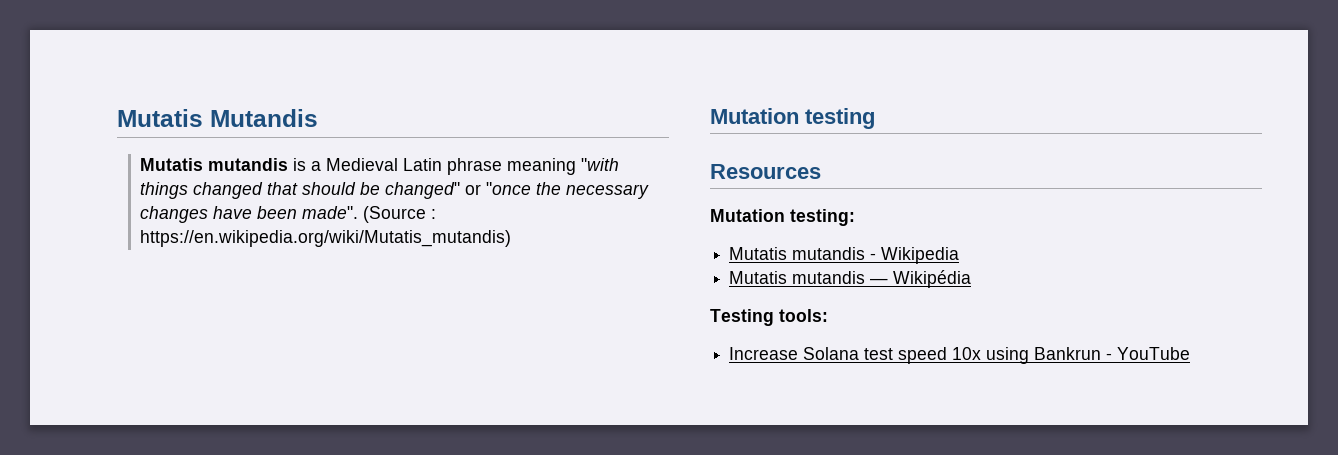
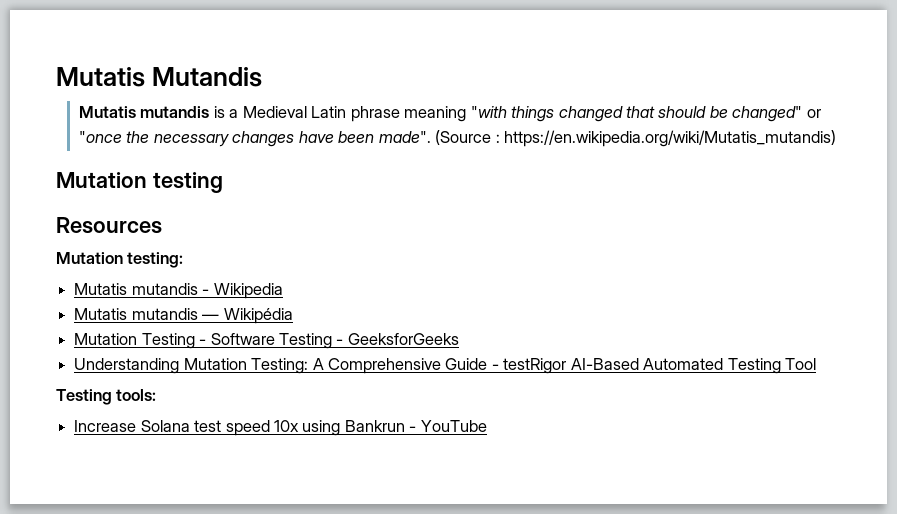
(972, 279) none -> [74,333,459,349] [74,358,817,374] // Mutation Testing - Software Testing - GeeksforGeeks // Understanding Mutation Testing: A Comprehensive Guide - testRigor AI-Based Automated Testing Tool

